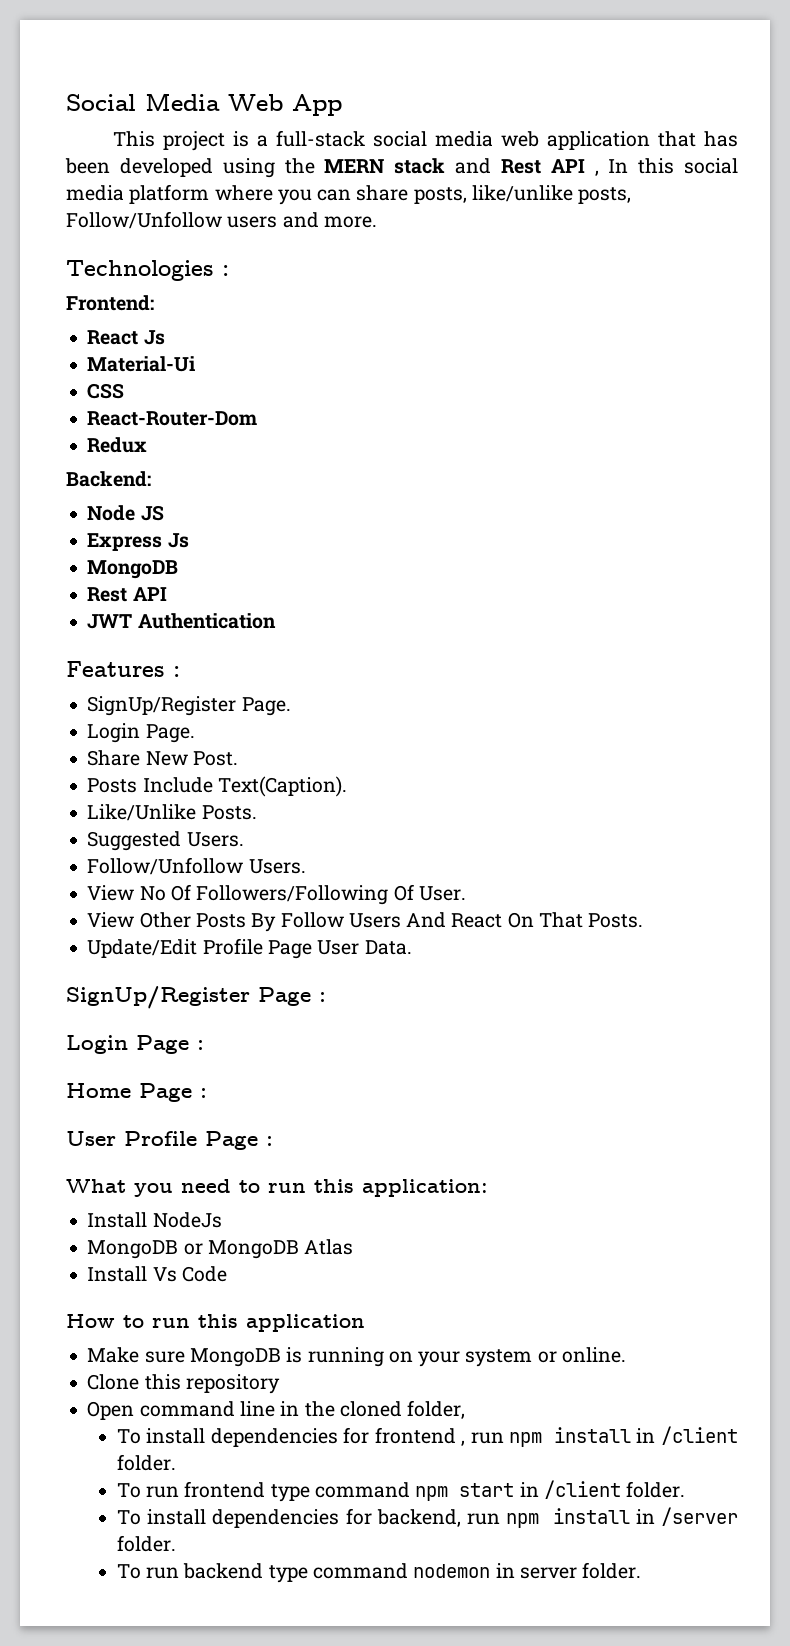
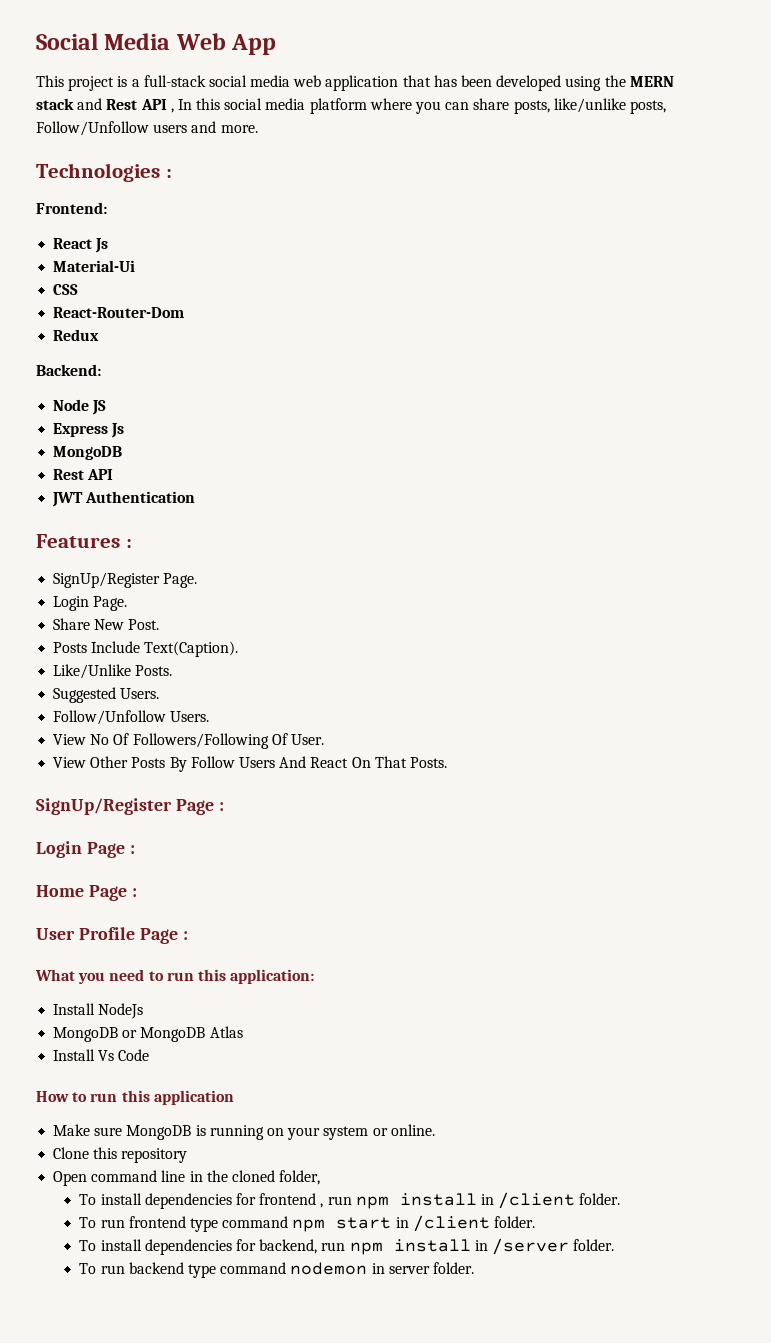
[87,938,412,959] // Update/Edit Profile Page User Data. -> (447, 762) none

